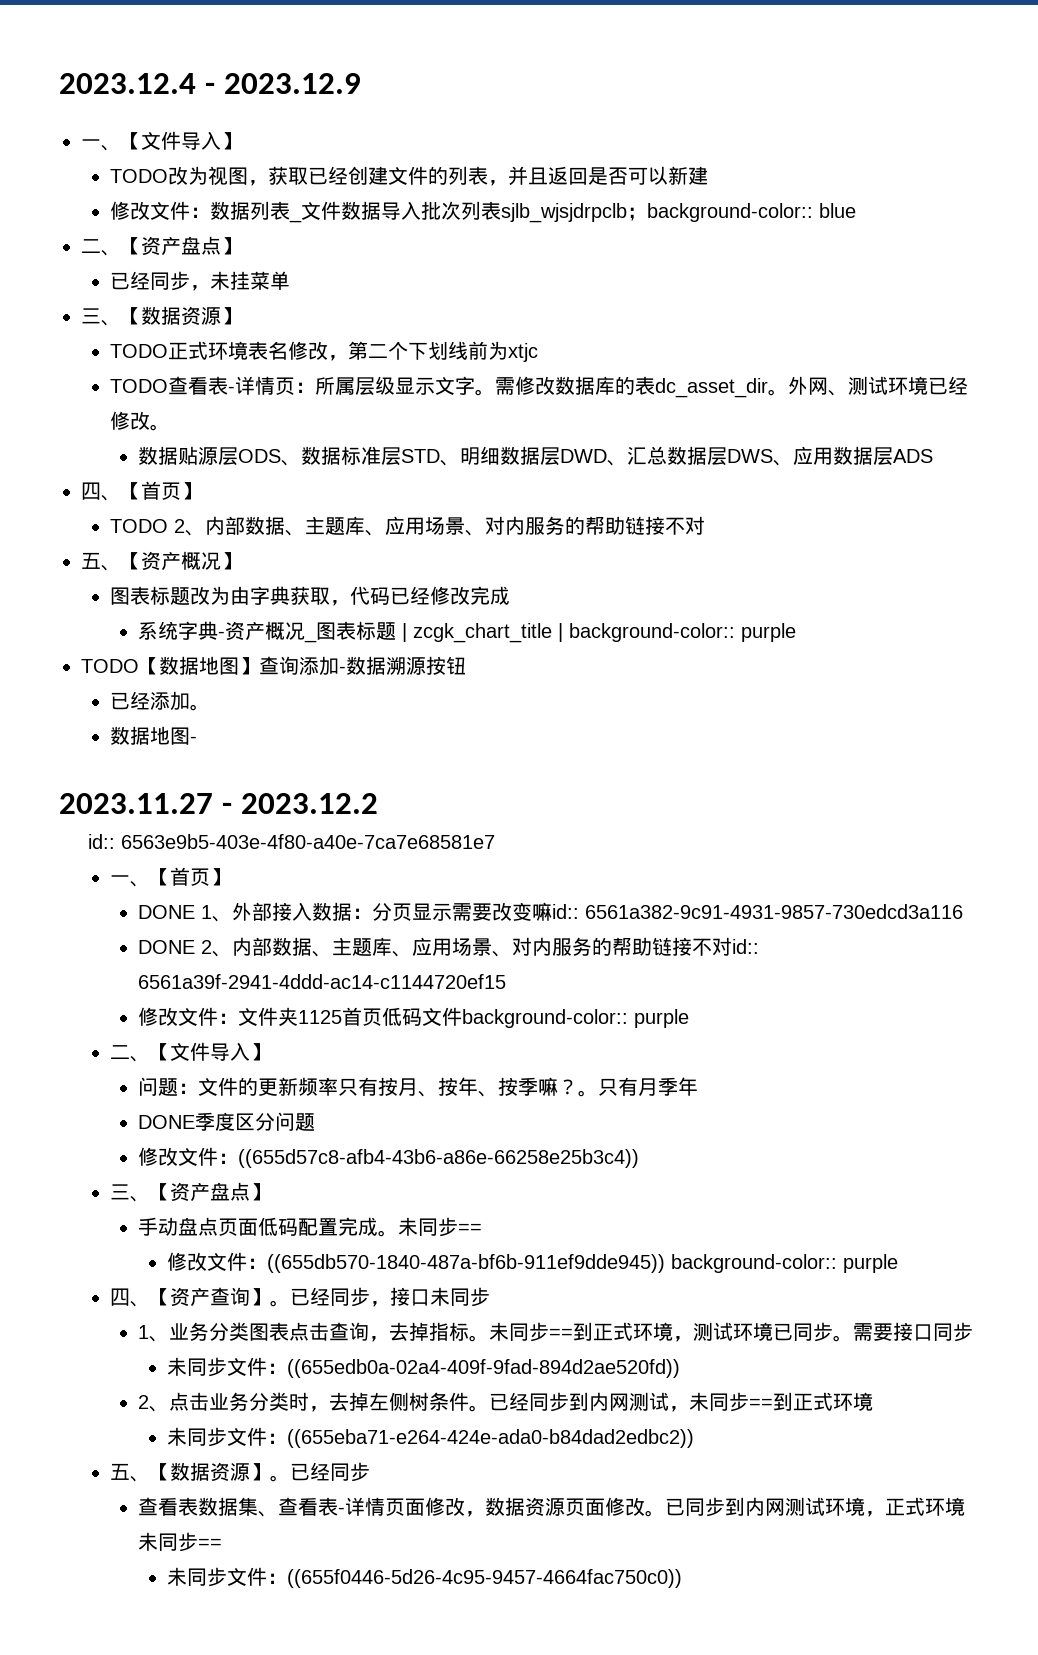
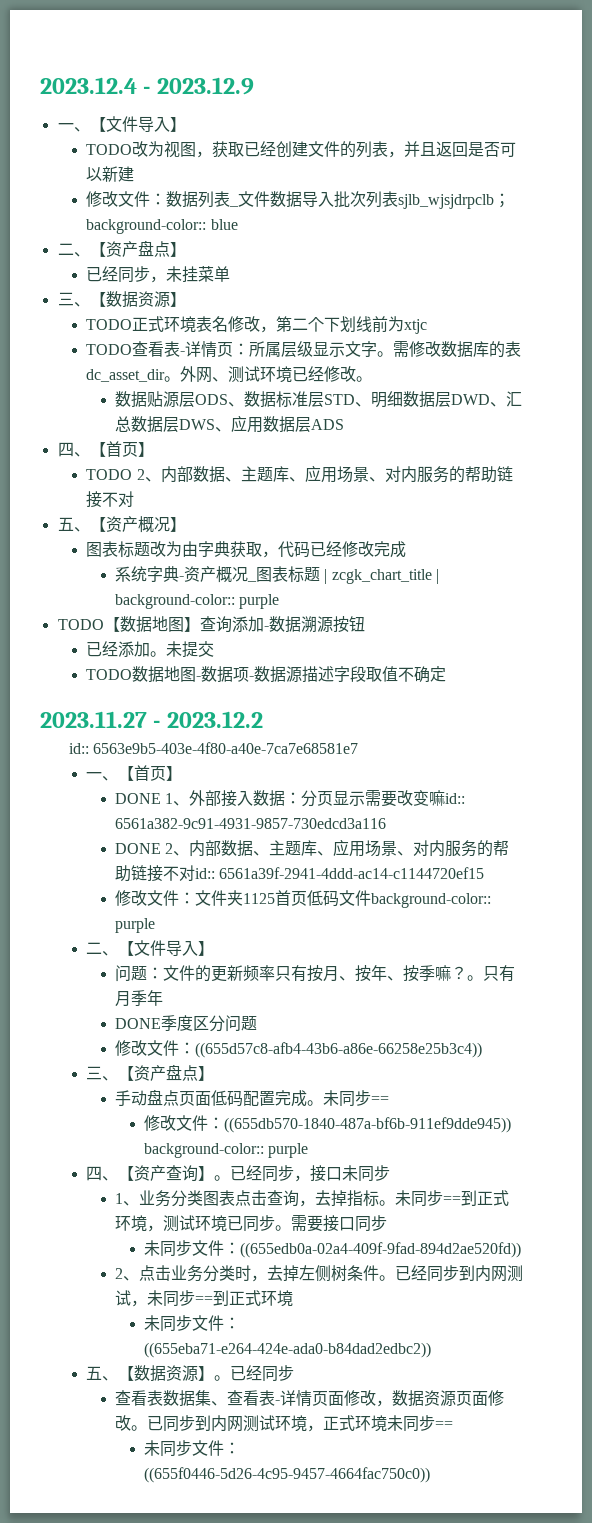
(210, 707) // -> [166,641,215,658] [86,669,133,680] 未提交 // TODO
(197, 739) none -> [201,666,447,683] 数据项-数据源描述字段取值不确定

